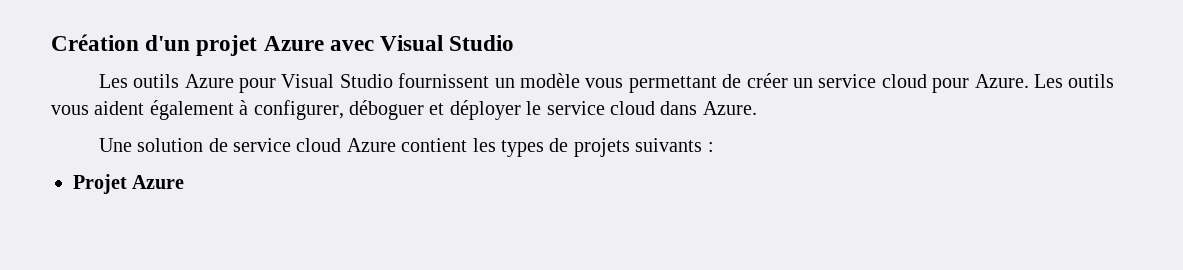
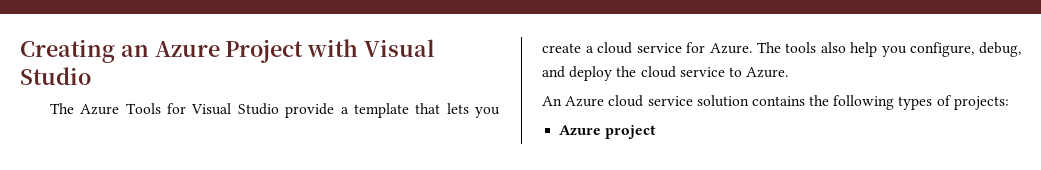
[51,34,515,56] [98,73,1115,93] [51,100,757,120] [98,138,714,157] [73,174,185,194] Création d'un projet Azure avec Visual Studio // Les outils Azure pour Visual Studio fournissent un modèle vous permettant de créer un service cloud pour Azure. Les outils vous aident également à configurer, déboguer et déployer le service cloud dans Azure. // Une solution de service cloud Azure contient les types de projets suivants : // Projet Azure -> [20,39,436,63] [20,67,91,85] [49,103,501,118] [542,42,1021,57] [542,66,789,81] [542,95,1009,110] [559,125,657,139] Creating an Azure Project with Visual Studio // The Azure Tools for Visual Studio provide a template that lets you create a cloud service for Azure. The tools also help you configure, debug, and deploy the cloud service to Azure. // An Azure cloud service solution contains the following types of projects: // Azure project

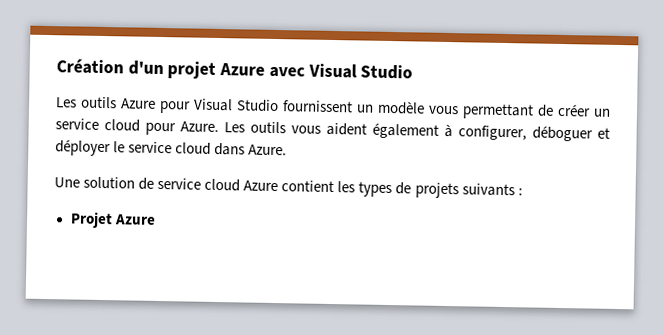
[20,39,436,63] [20,67,91,85] [49,103,501,118] [542,42,1021,57] [542,66,789,81] [542,95,1009,110] [559,125,657,139] Creating an Azure Project with Visual Studio // The Azure Tools for Visual Studio provide a template that lets you create a cloud service for Azure. The tools also help you configure, debug, and deploy the cloud service to Azure. // An Azure cloud service solution contains the following types of projects: // Azure project -> [56,58,414,80] [56,96,611,120] [55,118,610,142] [55,139,288,157] [54,176,523,199] [69,211,156,229] Création d'un projet Azure avec Visual Studio // Les outils Azure pour Visual Studio fournissent un modèle vous permettant de créer un service cloud pour Azure. Les outils vous aident également à configurer, déboguer et déployer le service cloud dans Azure. // Une solution de service cloud Azure contient les types de projets suivants : // Projet Azure

